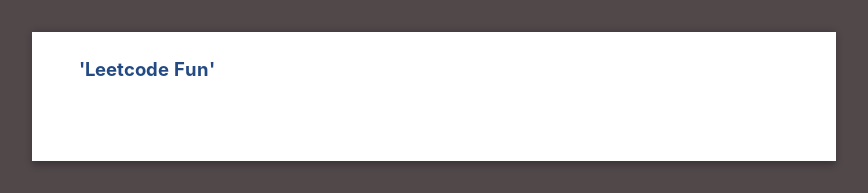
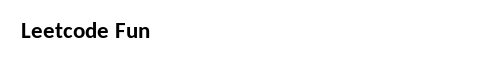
[79,62,215,76] 'Leetcode Fun' -> [21,22,151,38] Leetcode Fun

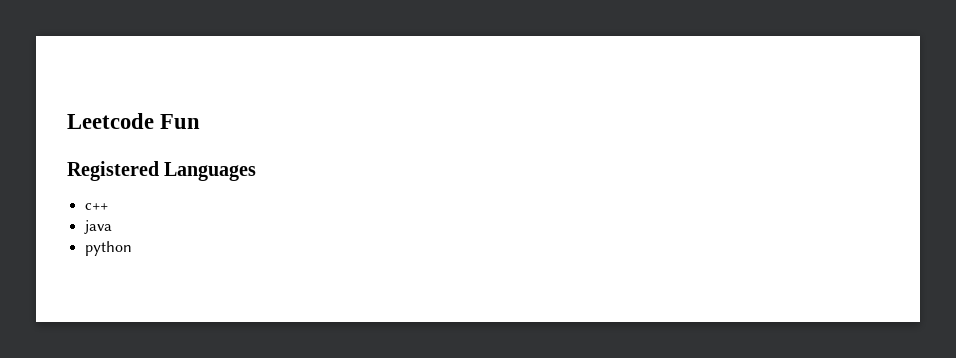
(151, 30) none -> [67,161,257,181] [84,203,108,210] [83,220,112,234] [84,241,132,256] // Registered Languages // c++ // java // python

